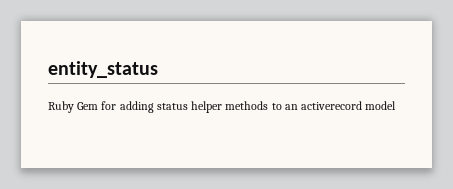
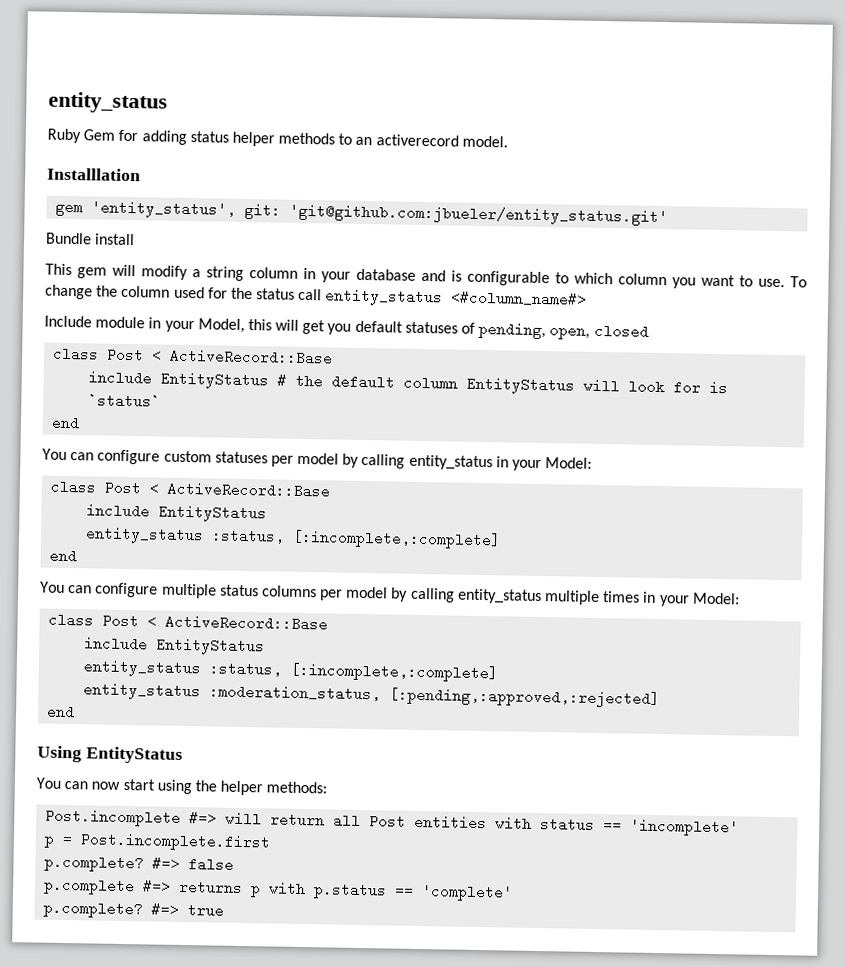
[365,101,397,110] model -> [461,135,508,148] [47,167,141,182] [55,199,669,227] [46,232,136,246] [45,263,807,289] [45,284,588,307] [44,315,649,340] [53,346,334,366] [88,370,729,395] [88,393,162,409] [51,415,81,431] [42,448,593,472] [50,479,331,499] [86,503,268,523] [85,526,502,550] [49,548,78,564] [40,581,740,607] [48,612,329,632] [84,636,266,656] [83,659,499,683] [83,682,661,709] [46,704,76,720] [37,745,183,764] [36,777,328,796] [45,808,740,837] [44,831,272,852] [44,854,235,873] [44,877,514,902] [43,900,225,919] model. // Installlation // gem 'entity_status', git: 'git@github.com:jbueler/entity_status.git' // Bundle install // This gem will modify a string column in your database and is configurable to which column you want to use. To change the column used for the status call entity_status <#column_name#> // Include module in your Model, this will get you default statuses of pending, open, closed // class Post < ActiveRecord::Base // include EntityStatus # the default column EntityStatus will look for is `status` // end // You can configure custom statuses per model by calling entity_status in your Model: // class Post < ActiveRecord::Base // include EntityStatus // entity_status :status, [:incomplete,:complete] // end // You can configure multiple status columns per model by calling entity_status multiple times in your Model: // class Post < ActiveRecord::Base // include EntityStatus // entity_status :status, [:incomplete,:complete] // entity_status :moderation_status, [:pending,:approved,:rejected] // end // Using EntityStatus // You can now start using the helper methods: // Post.incomplete #=> will return all Post entities with status == 'incomplete' // p = Post.incomplete.first // p.complete? #=> false // p.complete #=> returns p with p.status == 'complete' // p.complete? #=> true

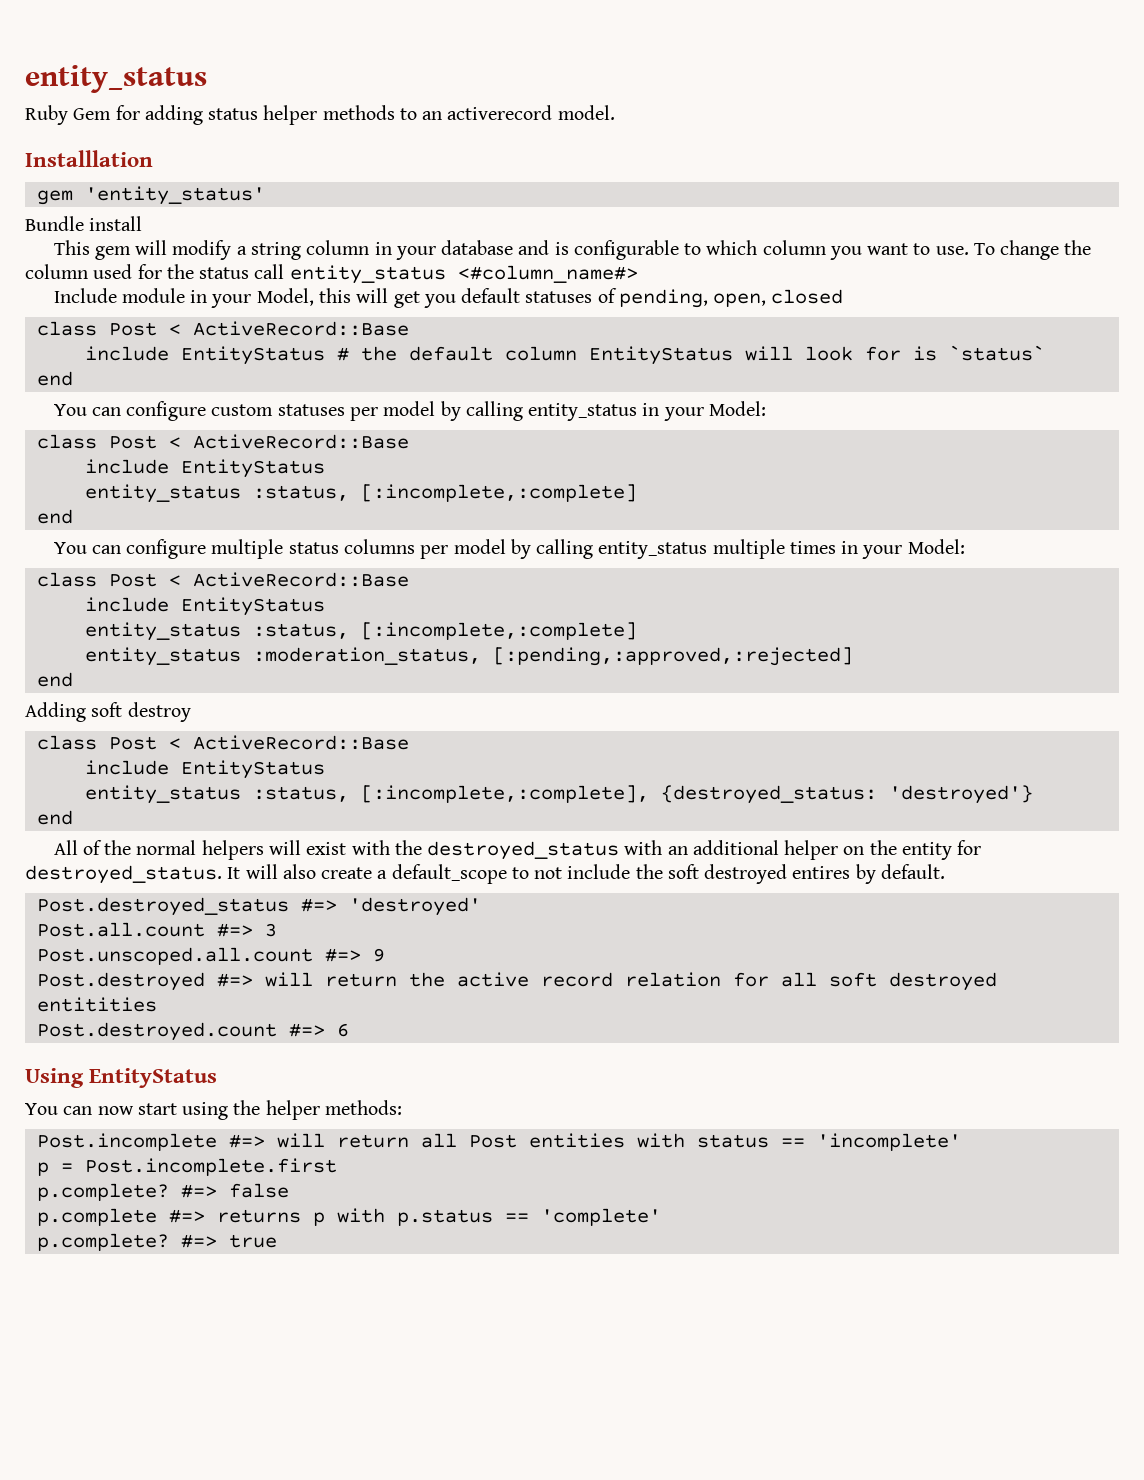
[91,200,669,227] 'entity_status', git: 'git@github.com:jbueler/entity_status.git' -> [84,186,265,205] 'entity_status'
(76, 712) none -> [25,702,191,722] [36,735,409,750] [84,760,325,779] [84,785,1033,804] [36,810,73,825] [53,840,982,860] [25,864,945,884] [36,897,481,916] [36,922,277,937] [36,947,385,965] [36,972,997,991] [36,997,157,1012] [36,1022,349,1041] // Adding soft destroy // class Post < ActiveRecord::Base // include EntityStatus // entity_status :status, [:incomplete,:complete], {destroyed_status: 'destroyed'} // end // All of the normal helpers will exist with the destroyed_status with an additional helper on the entity for destroyed_status. It will also create a default_scope to not include the soft destroyed entires by default. // Post.destroyed_status #=> 'destroyed' // Post.all.count #=> 3 // Post.unscoped.all.count #=> 9 // Post.destroyed #=> will return the active record relation for all soft destroyed entitities // Post.destroyed.count #=> 6

